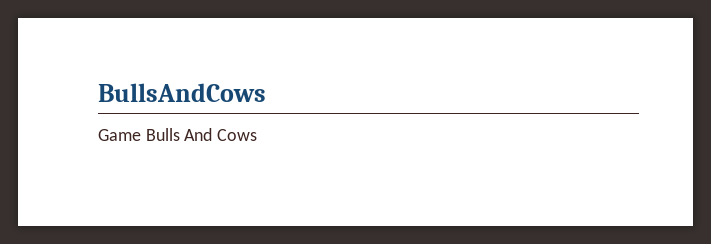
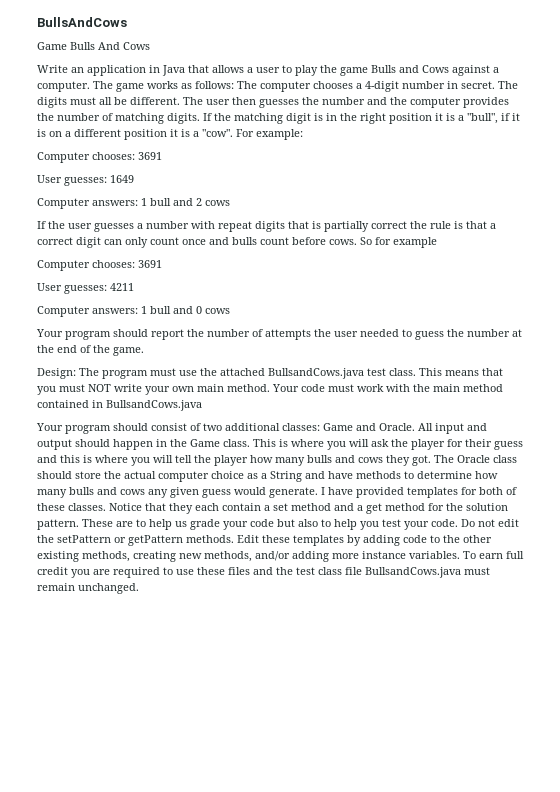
(258, 135) none -> [37,65,499,76] [37,81,518,92] [37,97,509,108] [37,113,520,124] [37,129,303,140] [37,152,162,163] [37,175,134,186] [37,198,230,209] [37,221,496,232] [37,237,437,248] [37,260,162,271] [37,283,134,294] [37,306,230,317] [36,329,522,340] [37,345,144,356] [37,368,503,379] [37,384,503,395] [37,400,202,411] [36,423,487,434] [37,439,523,450] [37,455,517,466] [37,471,498,482] [37,487,517,498] [37,503,508,514] [37,519,519,530] [37,535,492,546] [37,551,524,562] [37,567,490,578] [37,583,139,594] // Write an application in Java that allows a user to play the game Bulls and Cows against a computer. The game works as follows: The computer chooses a 4-digit number in secret. The digits must all be different. The user then guesses the number and the computer provides the number of matching digits. If the matching digit is in the right position it is a "bull", if it is on a different position it is a "cow". For example: // Computer chooses: 3691 // User guesses: 1649 // Computer answers: 1 bull and 2 cows // If the user guesses a number with repeat digits that is partially correct the rule is that a correct digit can only count once and bulls count before cows. So for example // Computer chooses: 3691 // User guesses: 4211 // Computer answers: 1 bull and 0 cows // Your program should report the number of attempts the user needed to guess the number at the end of the game. // Design: The program must use the attached BullsandCows.java test class. This means that you must NOT write your own main method. Your code must work with the main method contained in BullsandCows.java // Your program should consist of two additional classes: Game and Oracle. All input and output should happen in the Game class. This is where you will ask the player for their guess and this is where you will tell the player how many bulls and cows they got. The Oracle class should store the actual computer choice as a String and have methods to determine how many bulls and cows any given guess would generate. I have provided templates for both of these classes. Notice that they each contain a set method and a get method for the solution pattern. These are to help us grade your code but also to help you test your code. Do not edit the setPattern or getPattern methods. Edit these templates by adding code to the other existing methods, creating new methods, and/or adding more instance variables. To earn full credit you are required to use these files and the test class file BullsandCows.java must remain unchanged.

